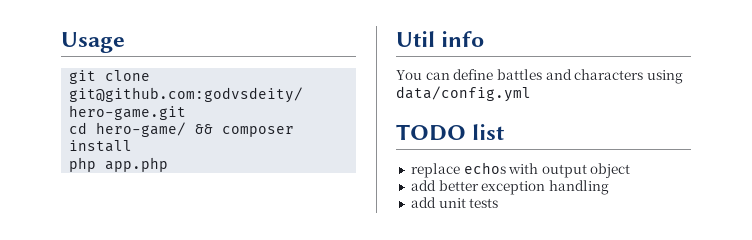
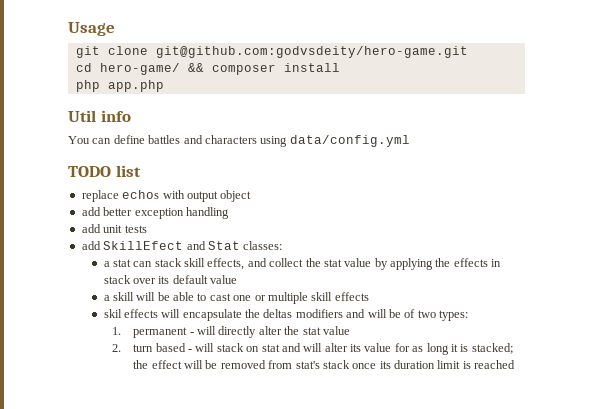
(499, 203) none -> [81,241,283,250] [103,258,502,270] [103,275,238,284] [103,292,369,304] [103,309,469,321] [111,326,350,338] [111,343,513,355] [133,360,516,369] // add SkillEfect and Stat classes: // a stat can stack skill effects, and collect the stat value by applying the effects in stack over its default value // a skill will be able to cast one or multiple skill effects // skil effects will encapsulate the deltas modifiers and will be of two types: // 1. permanent - will directly alter the stat value // 2. turn based - will stack on stat and will alter its value for as long it is stacked; the effect will be removed from stat's stack once its duration limit is reached

